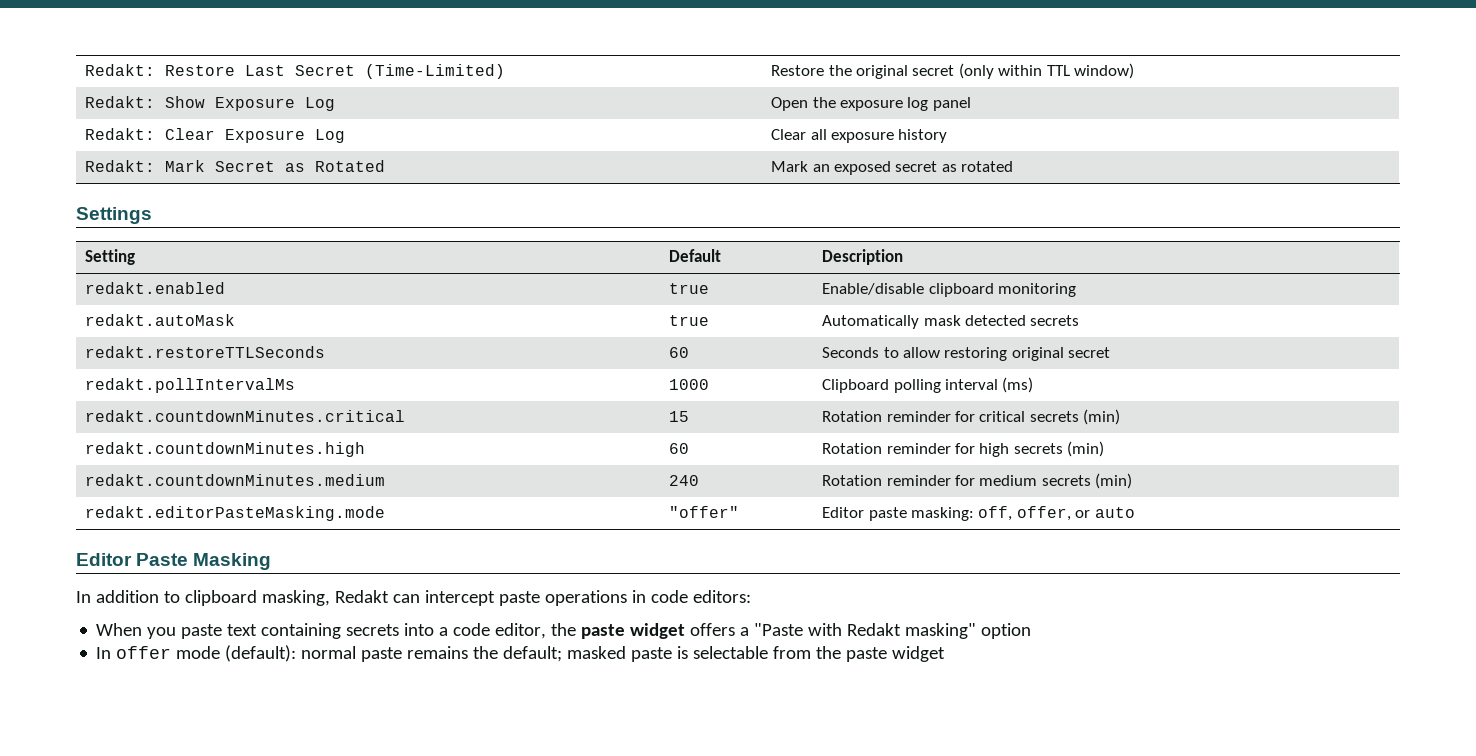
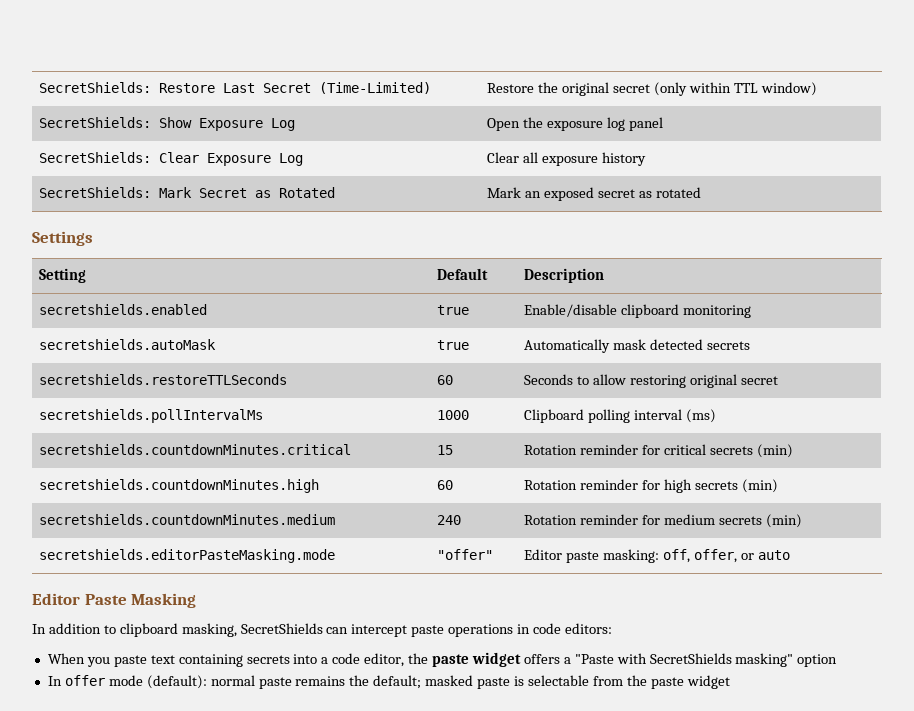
[85,64,156,76] Redakt: -> [39,82,152,93] SecretShields:
[85,96,156,108] Redakt: -> [39,117,152,128] SecretShields:
[85,128,156,140] Redakt: -> [39,152,152,163] SecretShields:
[85,160,156,172] Redakt: -> [39,187,152,198] SecretShields:
[85,282,226,294] redakt.enabled -> [39,304,208,315] secretshields.enabled
[85,314,236,326] redakt.autoMask -> [39,339,217,350] secretshields.autoMask
[85,346,326,358] redakt.restoreTTLSeconds -> [39,374,288,385] secretshields.restoreTTLSeconds
[85,378,296,393] redakt.pollIntervalMs -> [39,409,264,423] secretshields.pollIntervalMs
[85,410,406,422] redakt.countdownMinutes.critical -> [39,444,352,455] secretshields.countdownMinutes.critical
[85,442,366,457] redakt.countdownMinutes.high -> [39,479,320,493] secretshields.countdownMinutes.high
[85,474,386,486] redakt.countdownMinutes.medium -> [39,514,336,525] secretshields.countdownMinutes.medium
[85,506,386,521] redakt.editorPasteMasking.mode -> [39,549,336,563] secretshields.editorPasteMasking.mode
[334,590,389,603] Redakt -> [240,623,323,634] SecretShields
[847,623,902,636] Redakt -> [649,653,732,664] SecretShields

